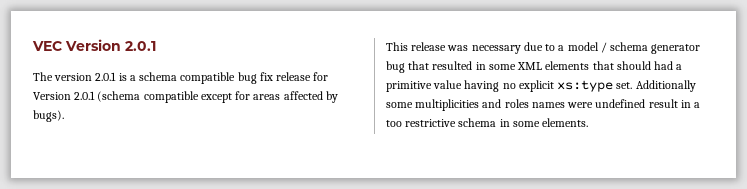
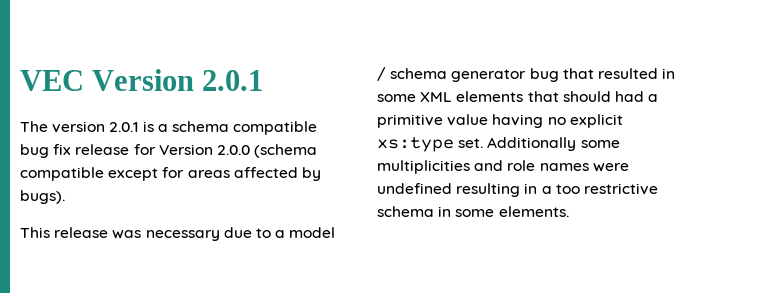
[74,91,96,100] 2.0.1 -> [216,145,250,155] 2.0.0
[504,99,529,108] roles -> [507,160,536,171] role
[648,99,678,108] result -> [456,183,521,197] resulting

